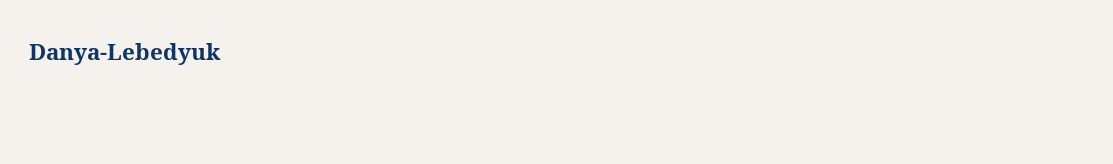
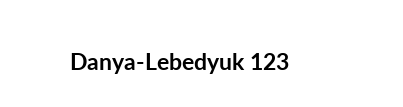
(221, 54) none -> [250,53,290,70] 123

